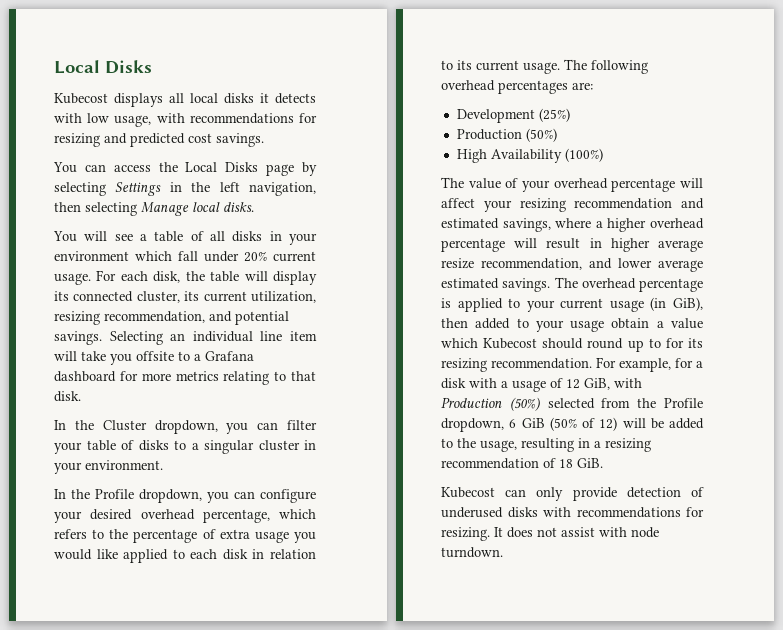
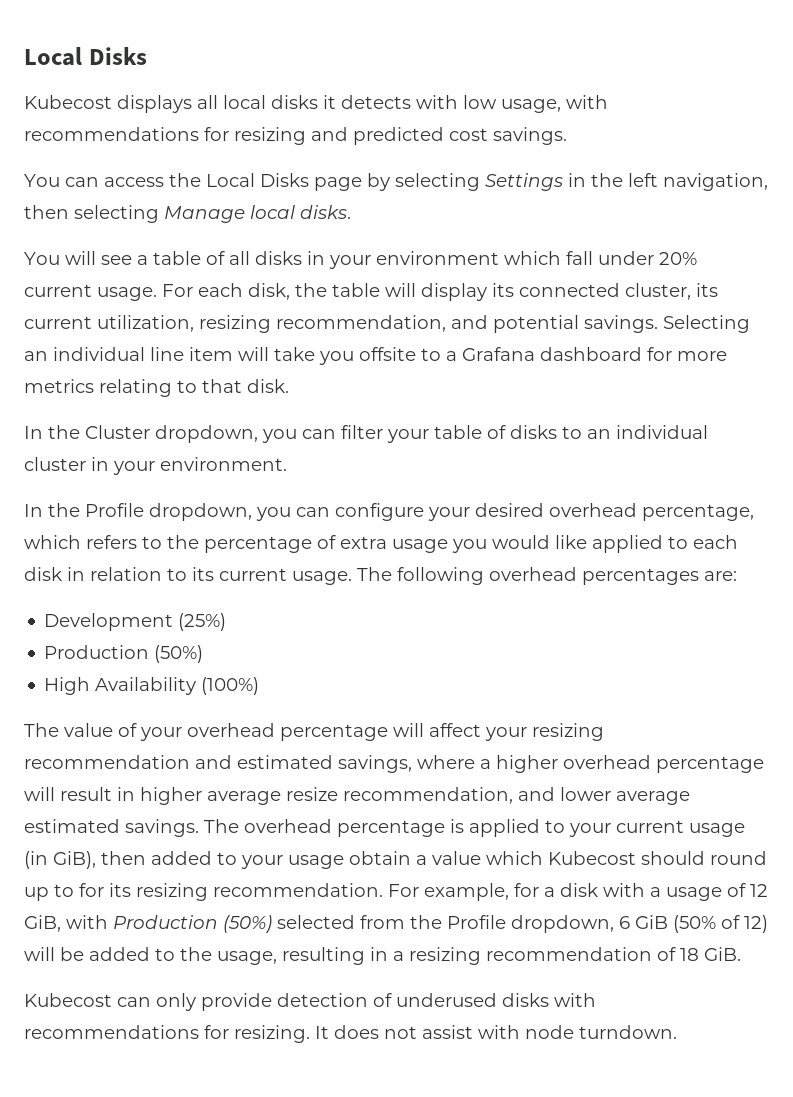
[191,440,254,454] a singular -> [587,425,708,439] an individual

